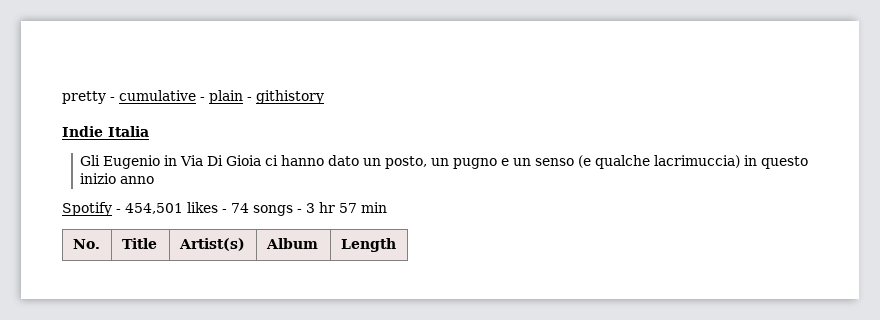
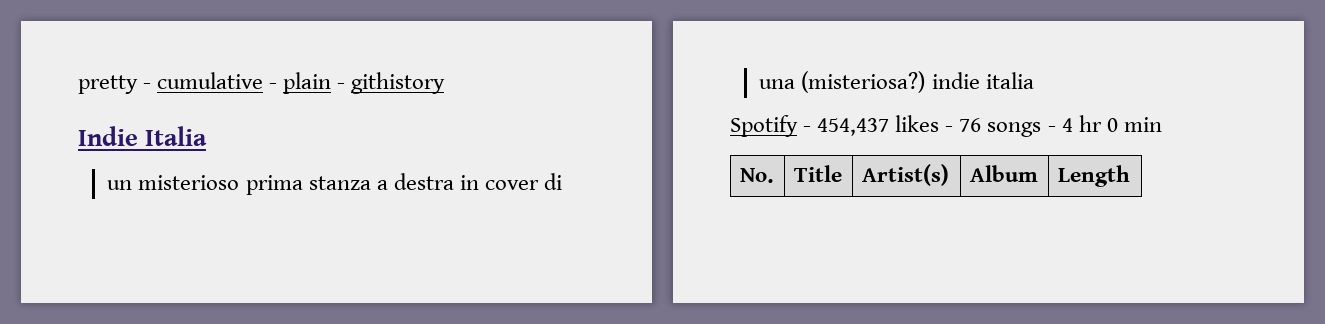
[80,155,809,169] [80,173,155,184] Gli Eugenio in Via Di Gioia ci hanno dato un posto, un pugno e un senso (e qualche lacrimuccia) in questo inizio anno -> [107,173,563,195] [759,71,1034,93] un misterioso prima stanza a destra in cover di una (misteriosa?) indie italia
[125,203,183,214] 454,501 -> [817,118,890,136] 454,437
[231,203,249,213] 74 -> [959,118,982,132] 76
[306,202,357,213] 3 hr 57 -> [1061,115,1118,132] 4 hr 0

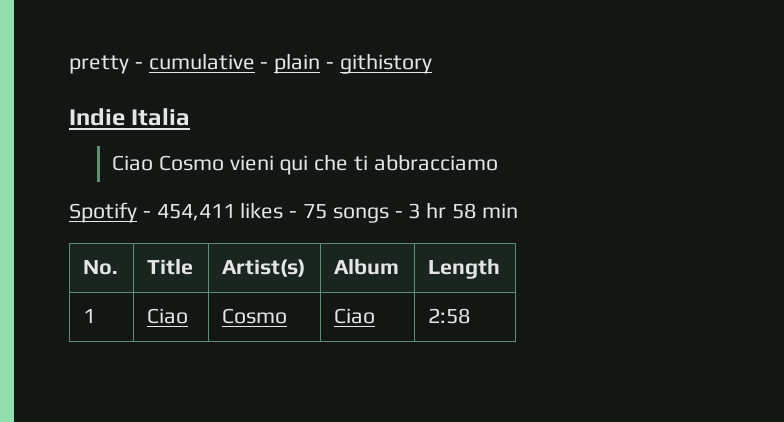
[107,173,563,195] [759,71,1034,93] un misterioso prima stanza a destra in cover di una (misteriosa?) indie italia -> [111,154,498,175] Ciao Cosmo vieni qui che ti abbracciamo
[817,118,890,136] 454,437 -> [156,204,235,221] 454,411
[959,118,982,132] 76 -> [303,204,328,219] 75
[1061,115,1118,132] 4 hr 0 -> [408,202,477,219] 3 hr 58
(1130, 176) none -> [83,309,96,323] [147,308,189,324] [222,308,288,324] [334,308,376,324] [428,308,471,324] // 1 | Ciao | Cosmo | Ciao | 2:58

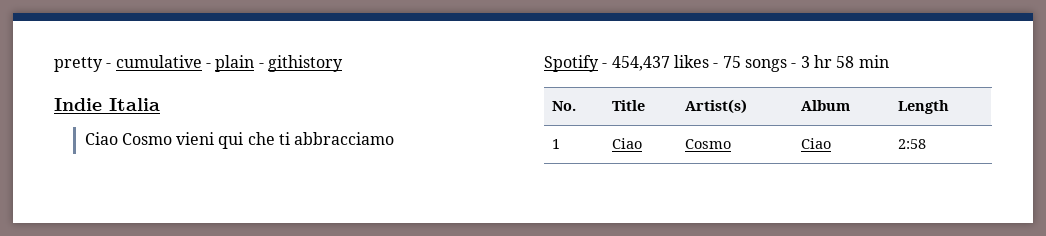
[156,204,235,221] 454,411 -> [611,56,670,71] 454,437

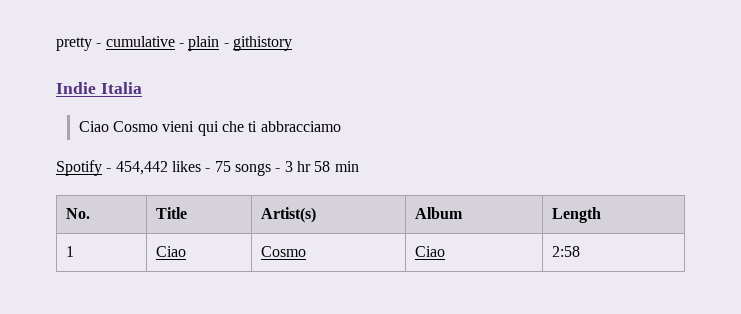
[611,56,670,71] 454,437 -> [115,161,168,175] 454,442

